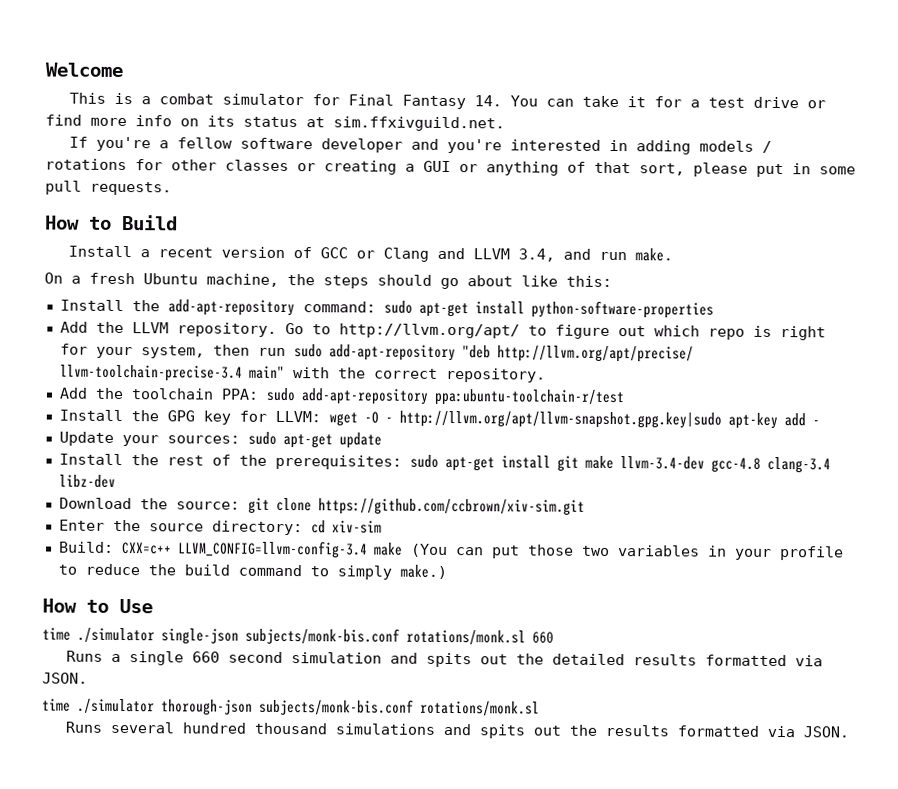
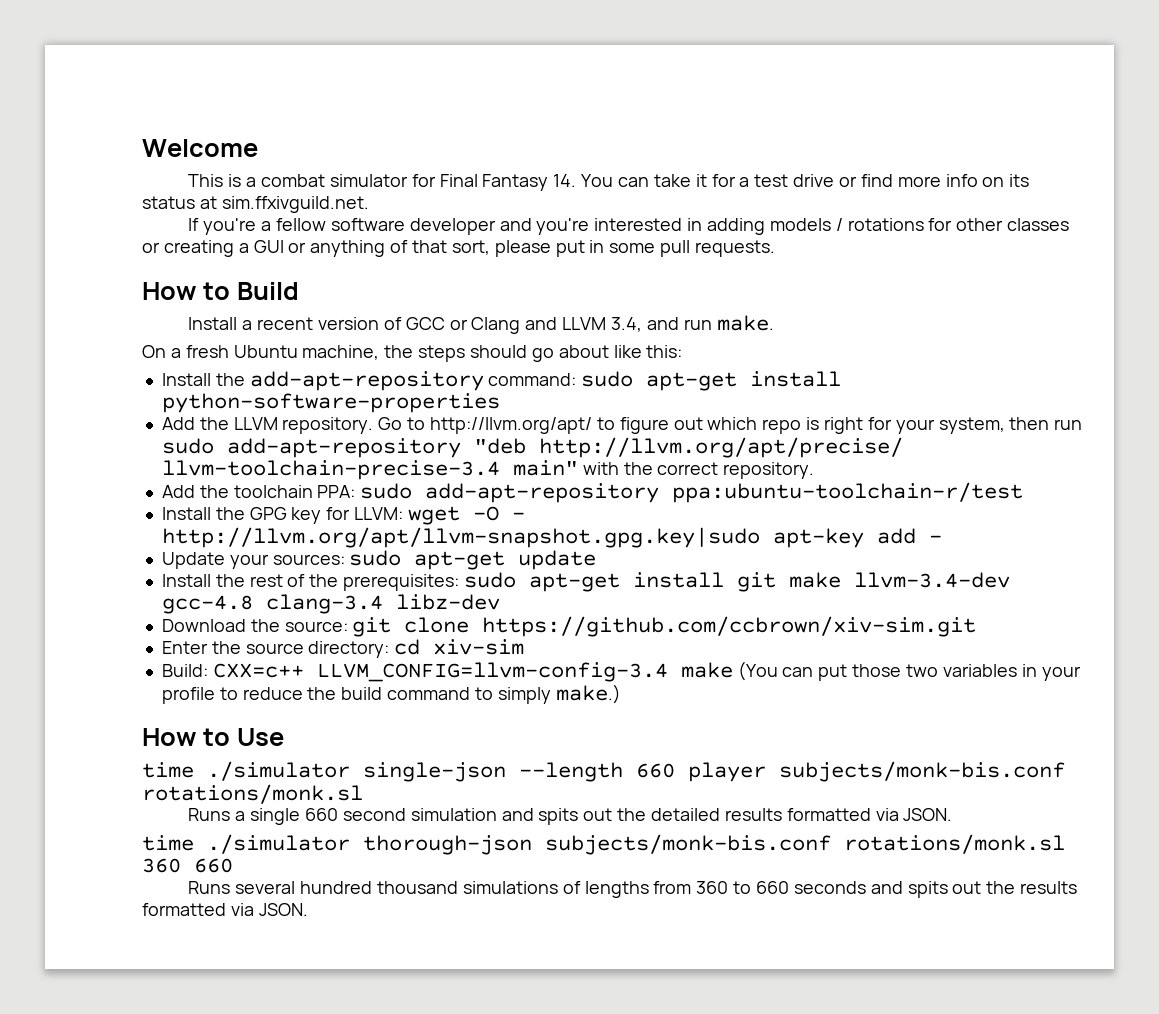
[245,627,554,646] subjects/monk-bis.conf rotations/monk.sl 660 -> [519,761,1065,782] [142,784,363,804] --length 660 player subjects/monk-bis.conf rotations/monk.sl
(540, 708) none -> [142,858,233,873] 360 660
(436, 729) none -> [562,881,866,898] of lengths from 360 to 660 seconds

